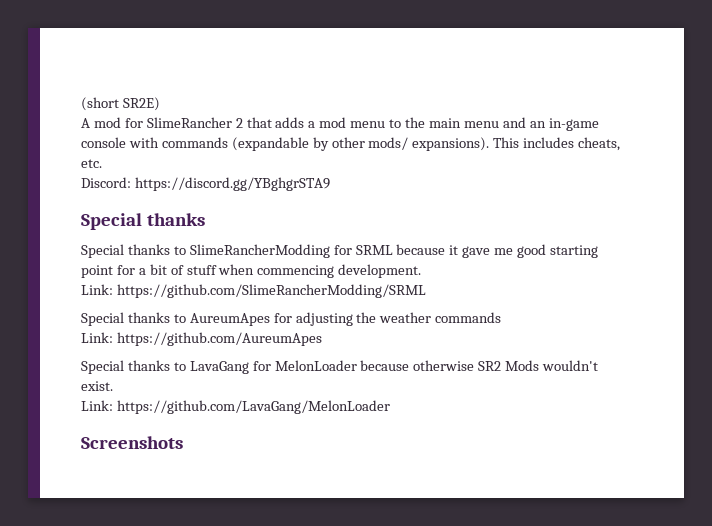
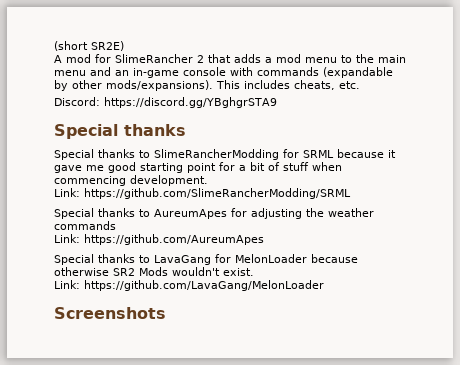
[368,137,490,151] mods/ expansions). -> [106,80,213,91] mods/expansions).

